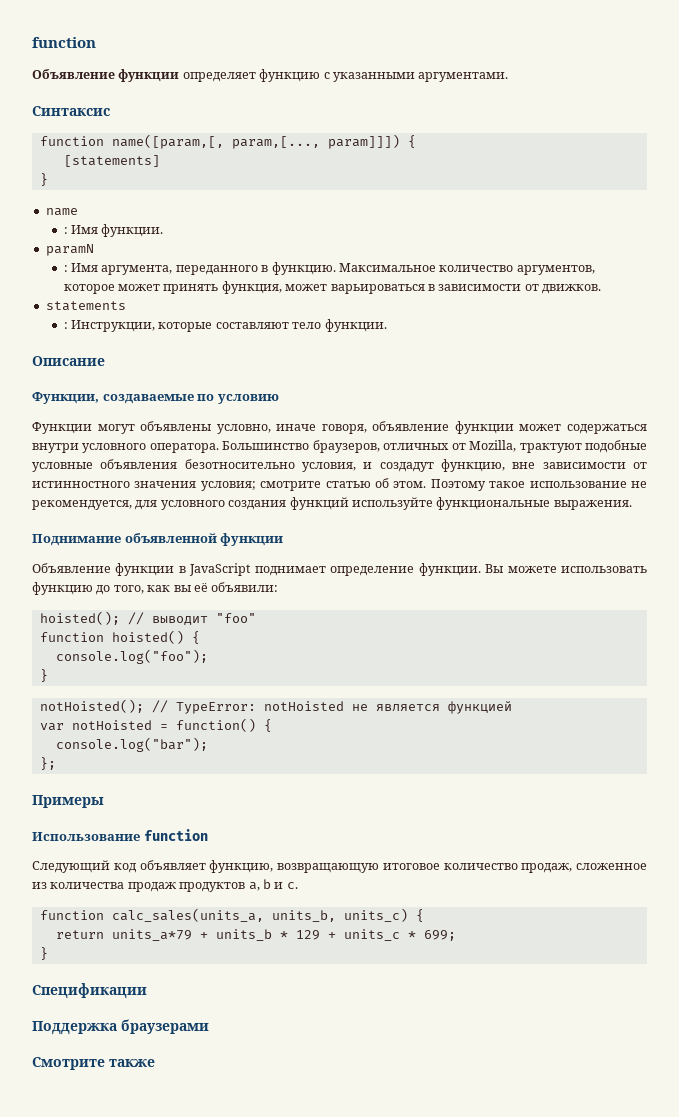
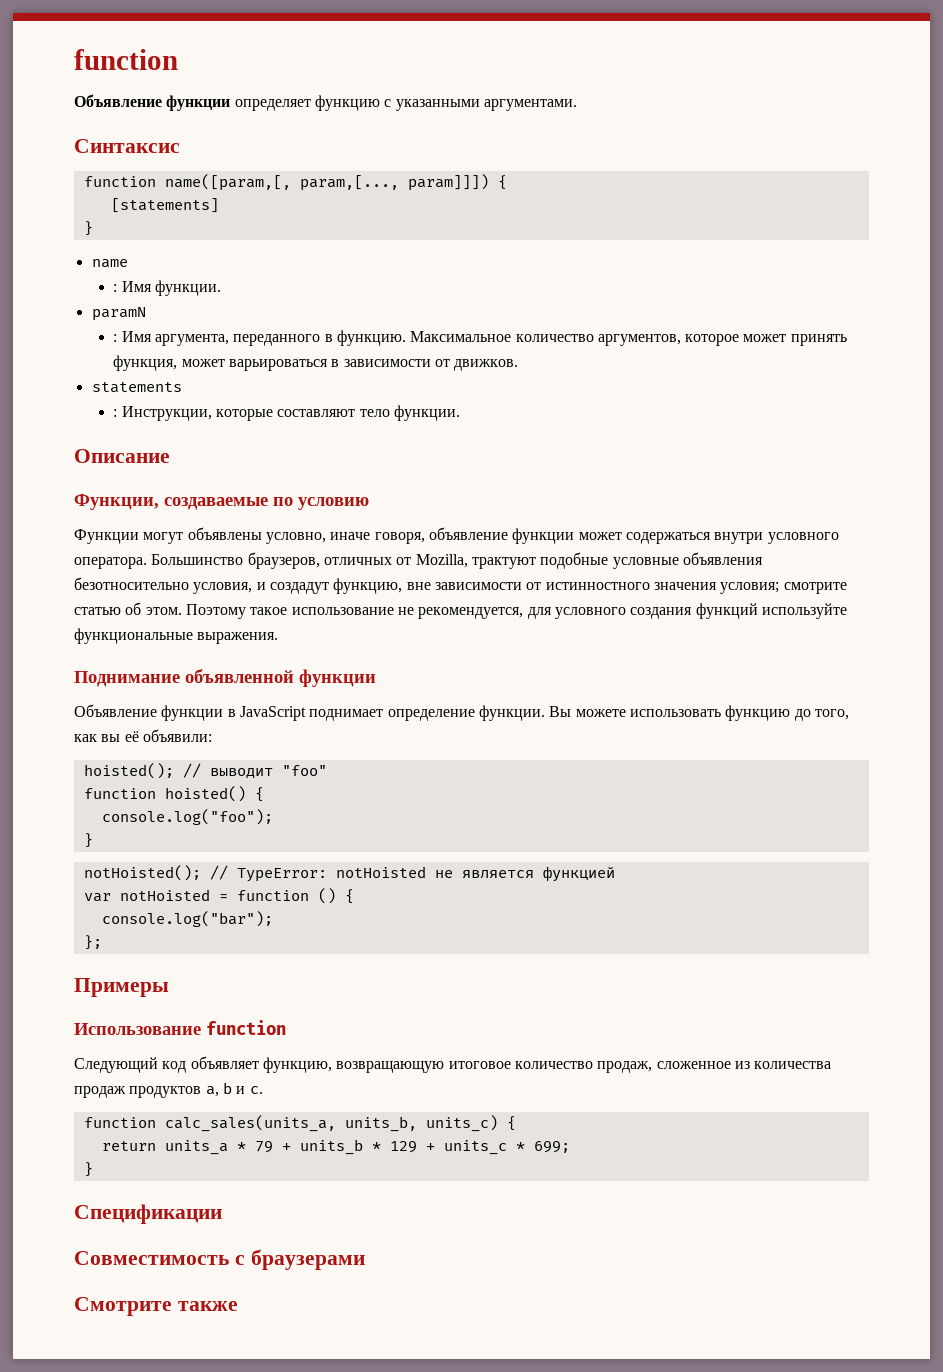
[175,718,256,732] function() -> [236,888,336,904] function ()
[111,929,192,941] units_a*79 -> [164,1140,273,1155] units_a * 79
[32,1021,117,1035] Поддержка -> [74,1251,245,1265] Совместимость с

